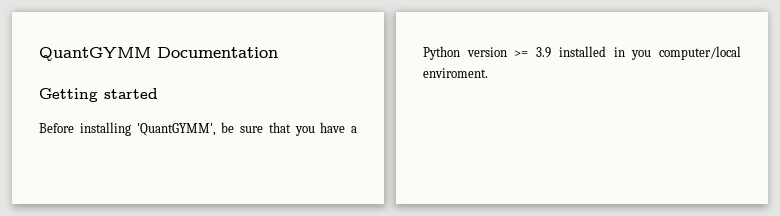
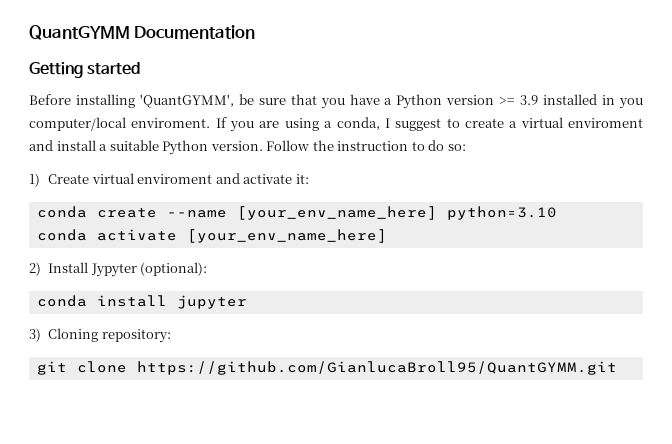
(488, 73) none -> [215,117,643,132] [29,140,466,155] [29,173,309,187] [36,206,557,220] [36,229,387,243] [29,262,208,277] [36,295,247,309] [29,328,171,343] [36,361,617,375] If you are using a conda, I suggest to create a virtual enviroment and install a suitable Python version. Follow the instruction to do so: // 1) Create virtual enviroment and activate it: // conda create --name [your_env_name_here] python=3.10 // conda activate [your_env_name_here] // 2) Install Jypyter (optional): // conda install jupyter // 3) Cloning repository: // git clone https://github.com/GianlucaBroll95/QuantGYMM.git

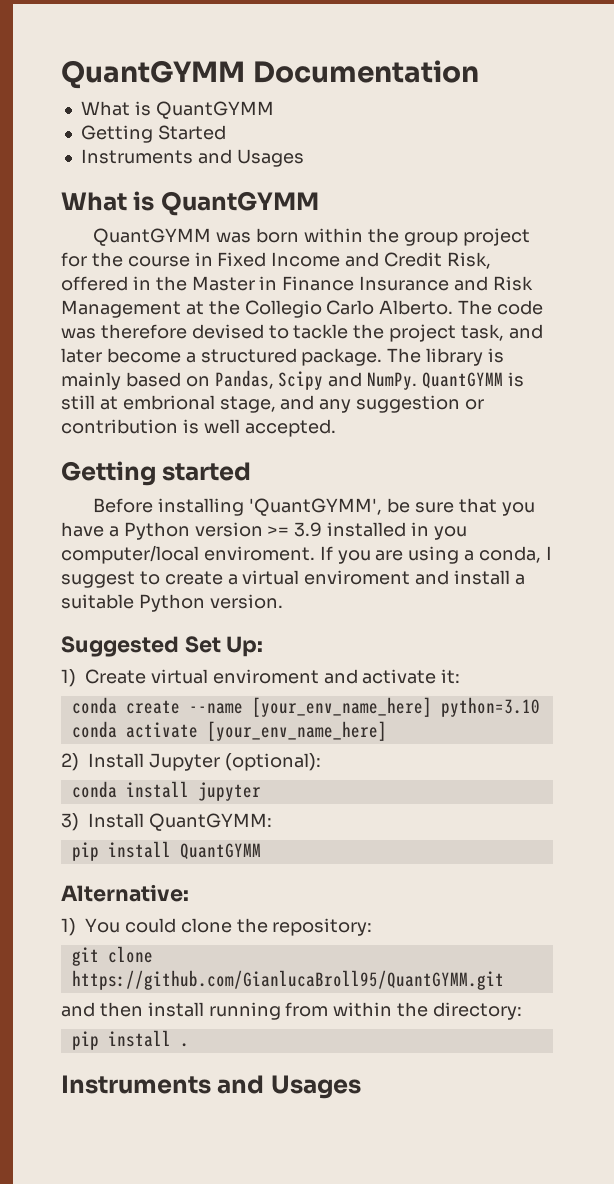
(256, 32) none -> [80,101,274,119] [80,125,226,143] [80,149,304,167] [61,191,319,216] [93,228,530,246] [61,252,491,269] [61,276,533,291] [61,300,544,318] [61,324,543,342] [61,348,505,366] [61,370,524,390] [61,395,485,413] [61,419,336,437] // What is QuantGYMM // Getting Started // Instruments and Usages // What is QuantGYMM // QuantGYMM was born within the group project for the course in Fixed Income and Credit Risk, offered in the Master in Finance Insurance and Risk Management at the Collegio Carlo Alberto. The code was therefore devised to tackle the project task, and later become a structured package. The library is mainly based on Pandas, Scipy and NumPy. QuantGYMM is still at embrional stage, and any suggestion or contribution is well accepted.
[266,140,466,151] Follow the instruction to do so: -> [61,636,264,657] // Suggested Set Up:
[90,263,137,277] Jypyter -> [148,753,220,771] Jupyter
[48,328,171,343] [36,361,617,375] Cloning repository: // git clone https://github.com/GianlucaBroll95/QuantGYMM.git -> [88,813,272,831] [71,841,261,861] [61,884,189,902] [61,918,373,936] [71,946,153,966] [71,970,504,990] [61,1002,523,1020] [71,1030,189,1050] [61,1075,361,1099] Install QuantGYMM: // pip install QuantGYMM // Alternative: // 1) You could clone the repository: // git clone https://github.com/GianlucaBroll95/QuantGYMM.git // and then install running from within the directory: // pip install . // Instruments and Usages

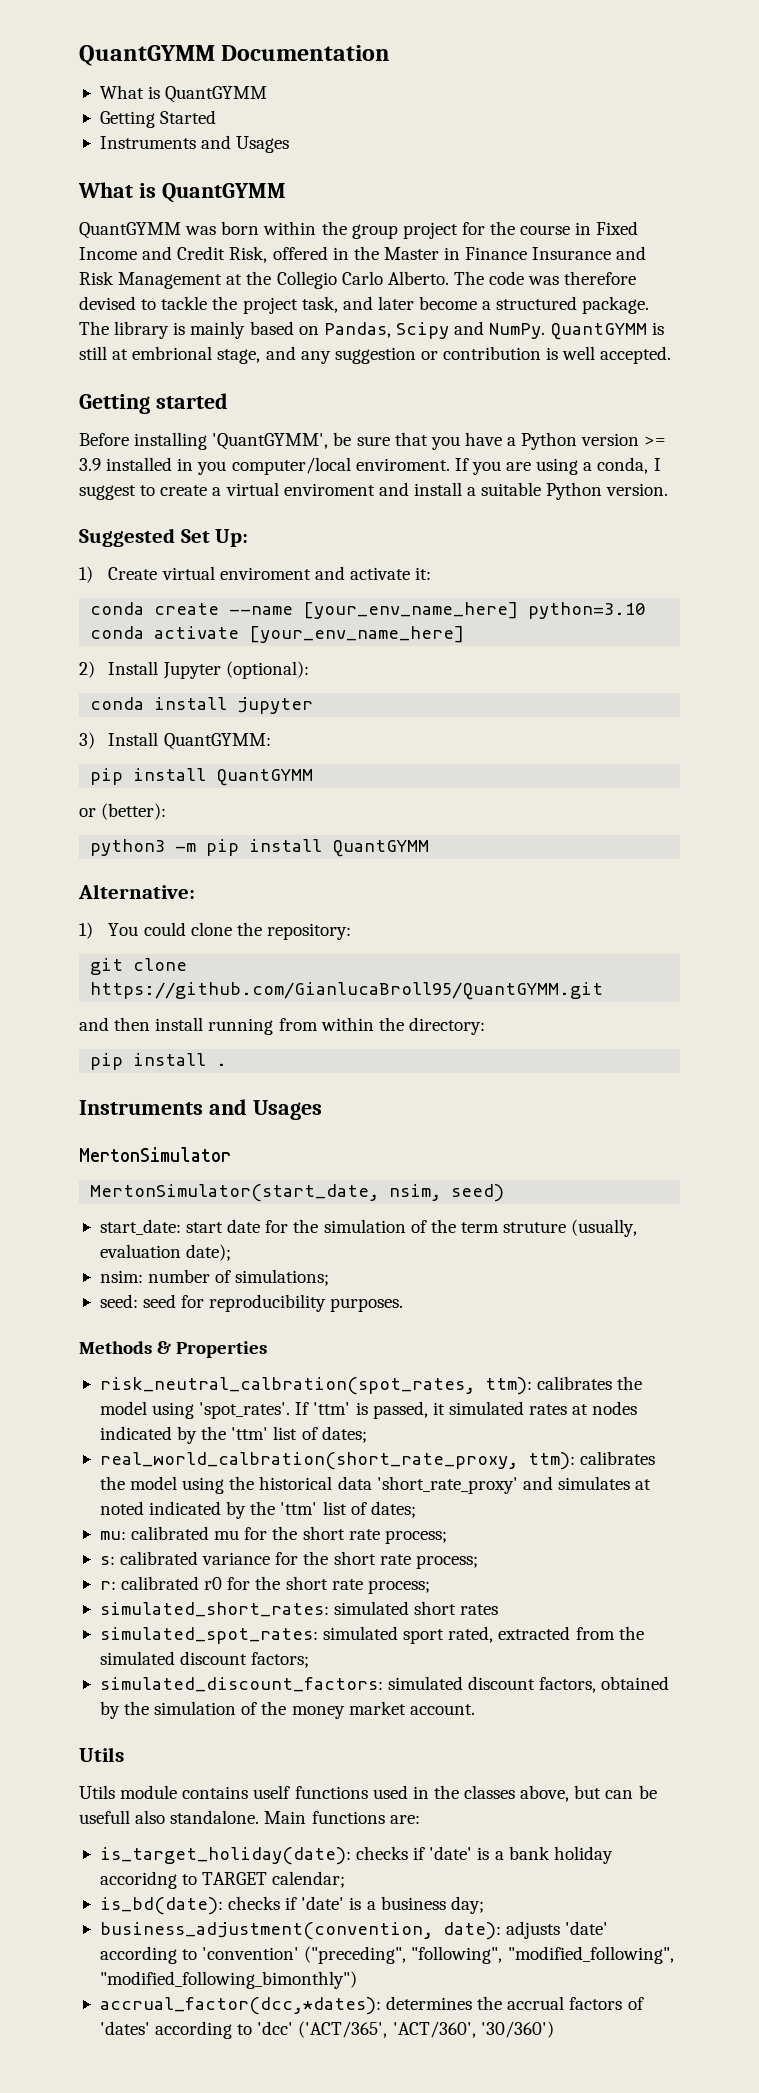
(261, 851) none -> [79,803,167,820] [90,839,430,857] // or (better): // python3 -m pip install QuantGYMM
(361, 1087) none -> [79,1147,231,1162] [90,1184,505,1202] [99,1219,638,1237] [99,1244,232,1261] [99,1269,330,1286] [99,1294,404,1312] [79,1341,268,1358] [99,1376,643,1395] [99,1401,638,1419] [99,1426,367,1444] [99,1451,656,1470] [99,1476,652,1494] [99,1501,416,1519] [99,1526,447,1544] [99,1551,478,1569] [99,1576,430,1594] [99,1601,499,1617] [99,1626,644,1644] [99,1651,310,1668] [99,1676,670,1693] [99,1701,475,1719] [79,1747,124,1762] [79,1785,657,1802] [79,1810,420,1824] [99,1846,613,1865] [99,1871,346,1889] [99,1896,484,1915] [99,1921,609,1940] [99,1946,674,1964] [99,1971,357,1989] [99,1996,644,2015] [99,2021,554,2039] // MertonSimulator // MertonSimulator(start_date, nsim, seed) // start_date: start date for the simulation of the term struture (usually, evaluation date); // nsim: number of simulations; // seed: seed for reproducibility purposes. // Methods & Properties // risk_neutral_calbration(spot_rates, ttm): calibrates the model using 'spot_rates'. If 'ttm' is passed, it simulated rates at nodes indicated by the 'ttm' list of dates; // real_world_calbration(short_rate_proxy, ttm): calibrates the model using the historical data 'short_rate_proxy' and simulates at noted indicated by the 'ttm' list of dates; // mu: calibrated mu for the short rate process; // s: calibrated variance for the short rate process; // r: calibrated r0 for the short rate process; // simulated_short_rates: simulated short rates // simulated_spot_rates: simulated sport rated, extracted from the simulated discount factors; // simulated_discount_factors: simulated discount factors, obtained by the simulation of the money market account. // Utils // Utils module contains uself functions used in the classes above, but can be usefull also standalone. Main functions are: // is_target_holiday(date): checks if 'date' is a bank holiday accoridng to TARGET calendar; // is_bd(date): checks if 'date' is a business day; // business_adjustment(convention, date): adjusts 'date' according to 'convention' ("preceding", "following", "modified_following", "modified_following_bimonthly") // accrual_factor(dcc,*dates): determines the accrual factors of 'dates' according to 'dcc' ('ACT/365', 'ACT/360', '30/360')

